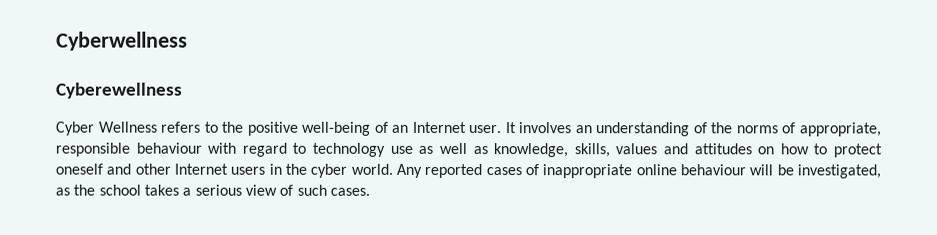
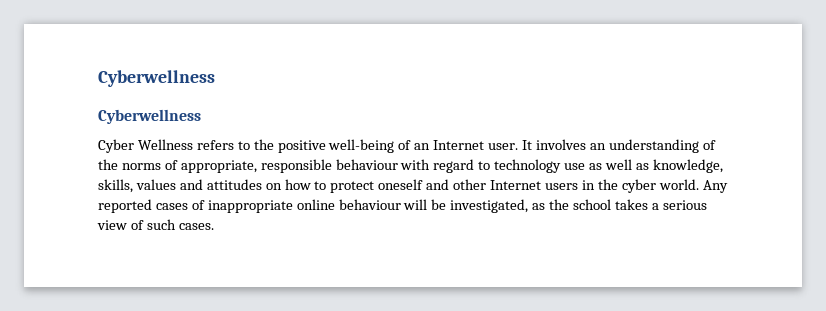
[56,31,188,51] [56,82,183,99] Cyberwellness // Cyberewellness -> [98,70,215,87] [98,109,201,124] Cyberwellness // Cyberwellness

